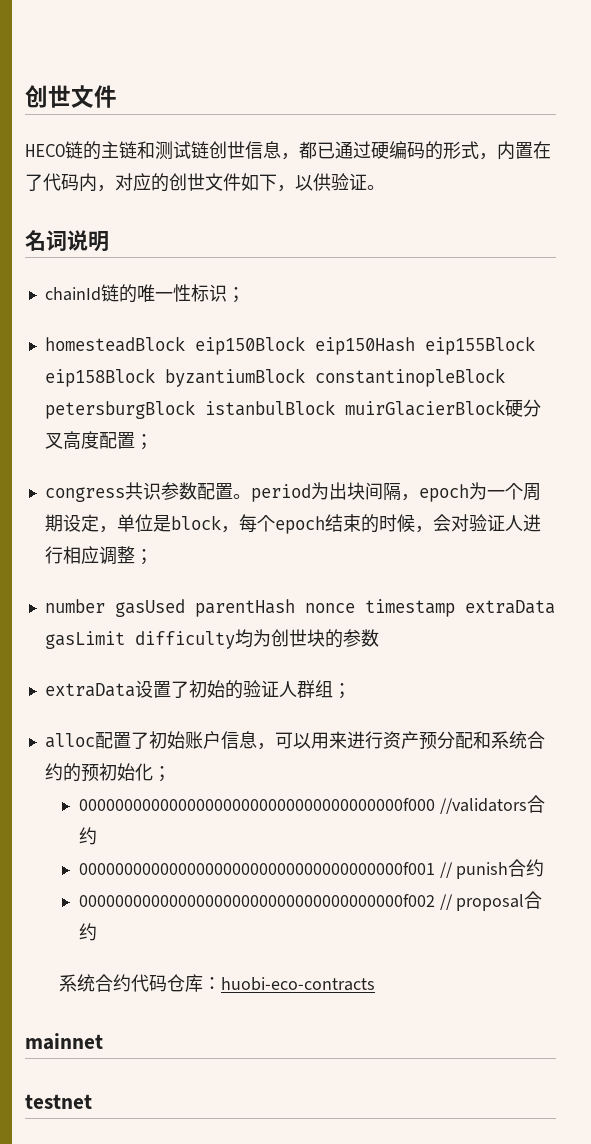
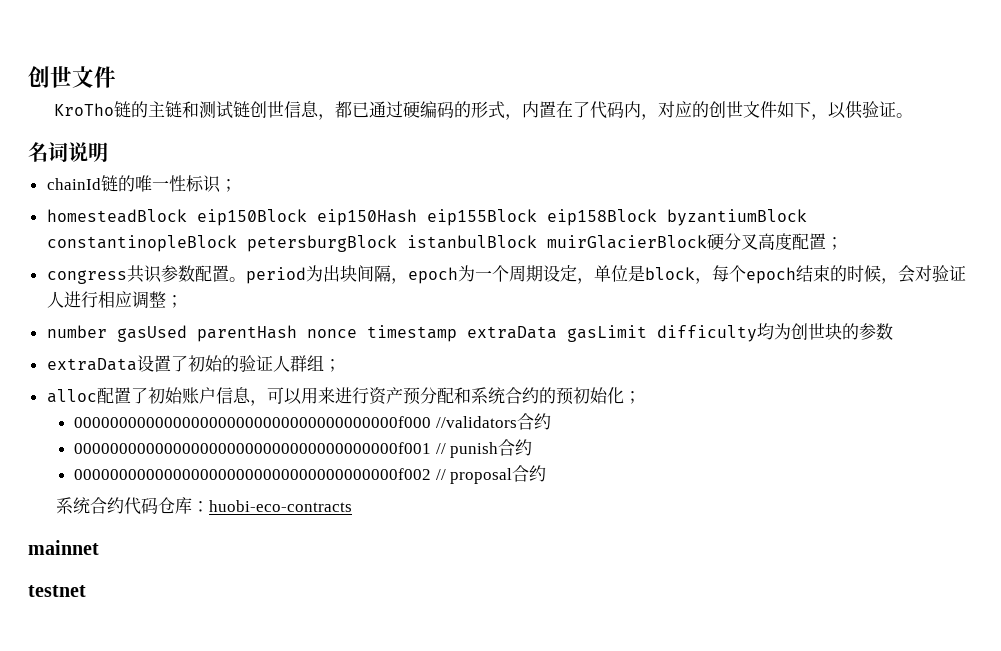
[25,144,65,157] HECO -> [53,103,114,116] KroTho

